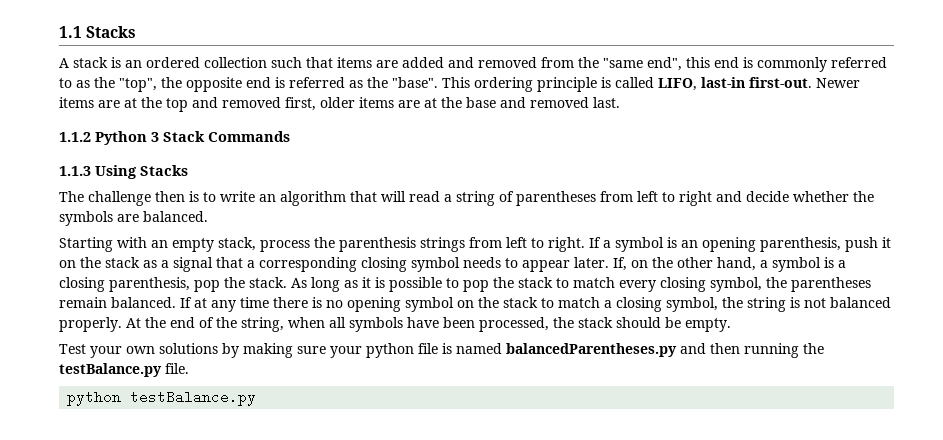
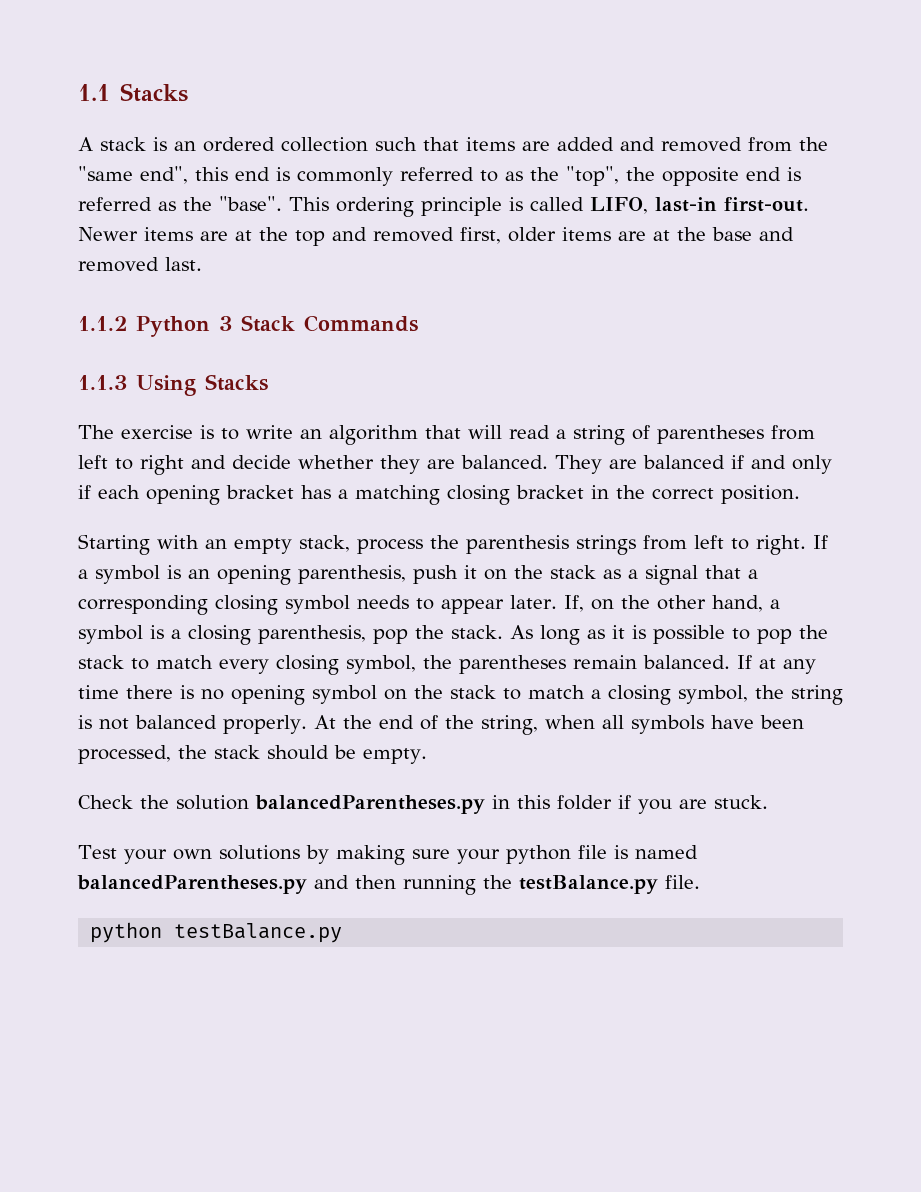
[88,191,185,206] challenge then -> [121,425,193,439] exercise
[853,191,874,202] [59,211,113,226] the symbols -> [380,455,420,474] they
(208, 216) none -> [555,455,832,474] [78,485,800,505] They are balanced if and only if each opening bracket has a matching closing bracket in the correct position.
(731, 325) none -> [78,795,768,814] // Check the solution balancedParentheses.py in this folder if you are stuck.

